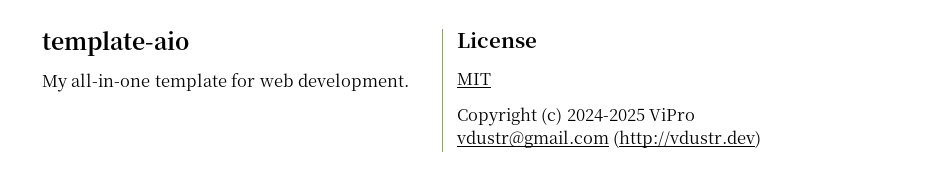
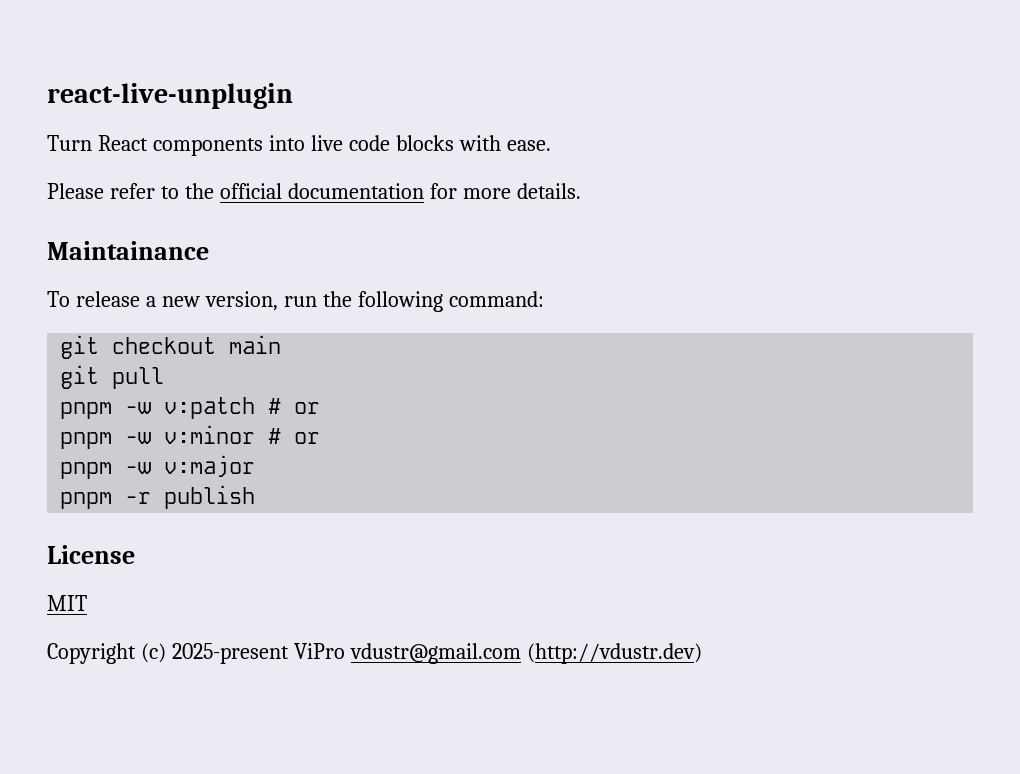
[42,31,189,56] [42,73,410,92] template-aio // My all-in-one template for web development. -> [47,83,293,109] [47,135,551,156] [47,183,581,199] [47,241,209,260] [47,291,544,312] [60,335,282,359] [60,365,165,389] [60,397,321,419] [60,425,321,449] [60,455,256,479] [60,485,256,509] react-live-unplugin // Turn React components into live code blocks with ease. // Please refer to the official documentation for more details. // Maintainance // To release a new version, run the following command: // git checkout main // git pull // pnpm -w v:patch # or // pnpm -w v:minor # or // pnpm -w v:major // pnpm -r publish
[566,108,645,122] 2024-2025 -> [171,643,289,664] 2025-present

